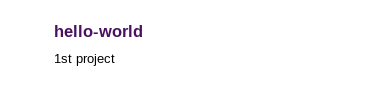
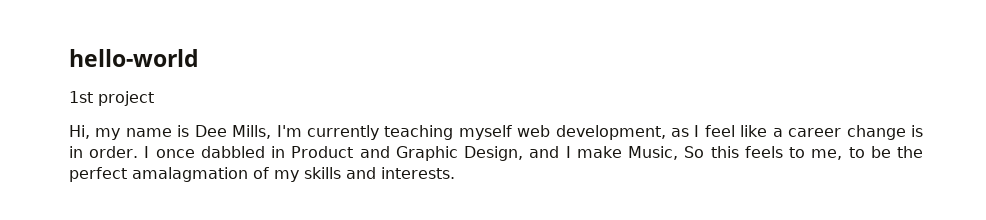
(115, 60) none -> [69,125,924,140] [69,146,924,161] [69,167,455,182] // Hi, my name is Dee Mills, I'm currently teaching myself web development, as I feel like a career change is in order. I once dabbled in Product and Graphic Design, and I make Music, So this feels to me, to be the perfect amalagmation of my skills and interests.

